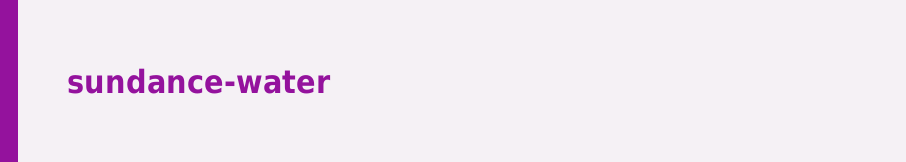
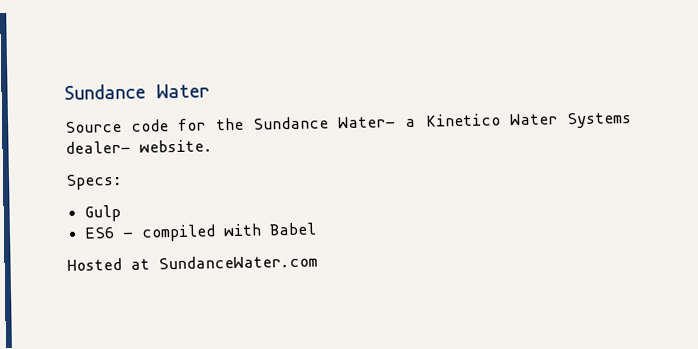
[67,68,331,94] sundance-water -> [64,83,210,100] [65,112,632,133] [65,139,213,154] [65,173,123,190] [84,204,122,222] [84,222,318,242] [67,254,318,271] Sundance Water // Source code for the Sundance Water- a Kinetico Water Systems dealer- website. // Specs: // Gulp // ES6 - compiled with Babel // Hosted at SundanceWater.com

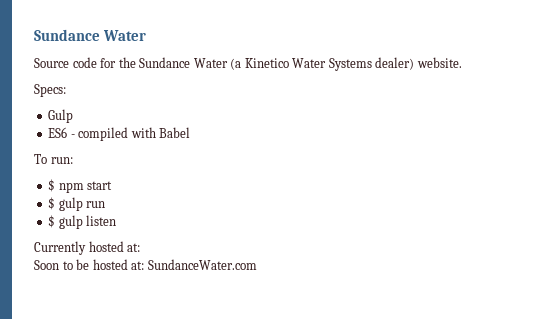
[337,116,417,129] Water- a -> [193,58,242,70] Water (a
[65,140,131,154] dealer- -> [375,57,415,70] dealer)
[67,257,150,271] Hosted at -> [34,154,73,164] [48,179,113,193] [48,197,106,211] [48,215,117,229] [34,241,141,255] [34,259,145,270] To run: // $ npm start // $ gulp run // $ gulp listen // Currently hosted at: // Soon to be hosted at:

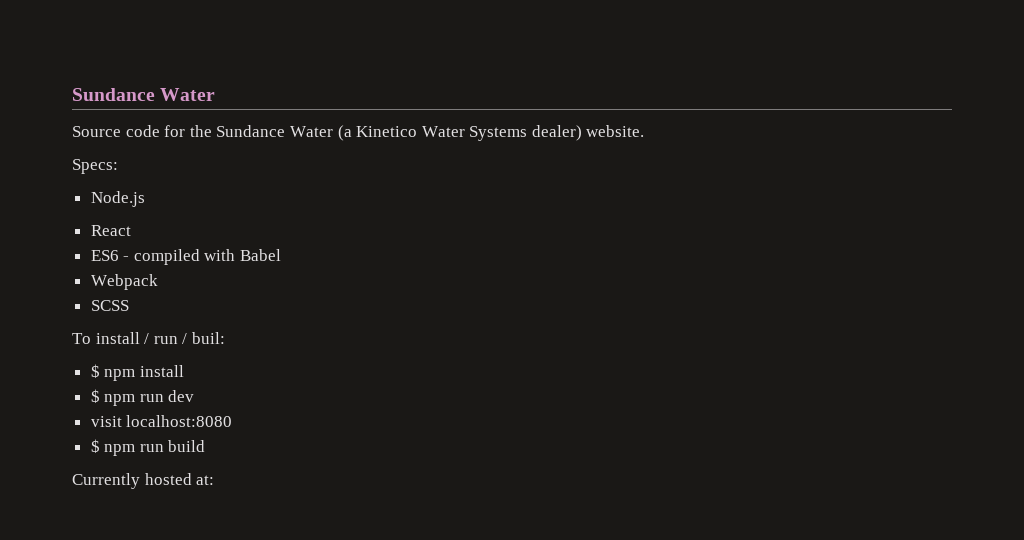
[48,109,74,123] Gulp -> [90,191,145,207] [90,225,131,236] Node.js // React
(191, 132) none -> [90,274,158,290] [90,300,129,311] // Webpack // SCSS
[50,157,73,164] [48,179,113,193] [48,197,106,211] [48,215,117,229] [34,241,141,255] [34,259,257,270] run: // $ npm start // $ gulp run // $ gulp listen // Currently hosted at: // Soon to be hosted at: SundanceWater.com -> [95,332,225,344] [90,364,184,381] [90,389,195,406] [90,415,233,427] [90,439,206,456] [72,473,215,489] install / run / buil: // $ npm install // $ npm run dev // visit localhost:8080 // $ npm run build // Currently hosted at:

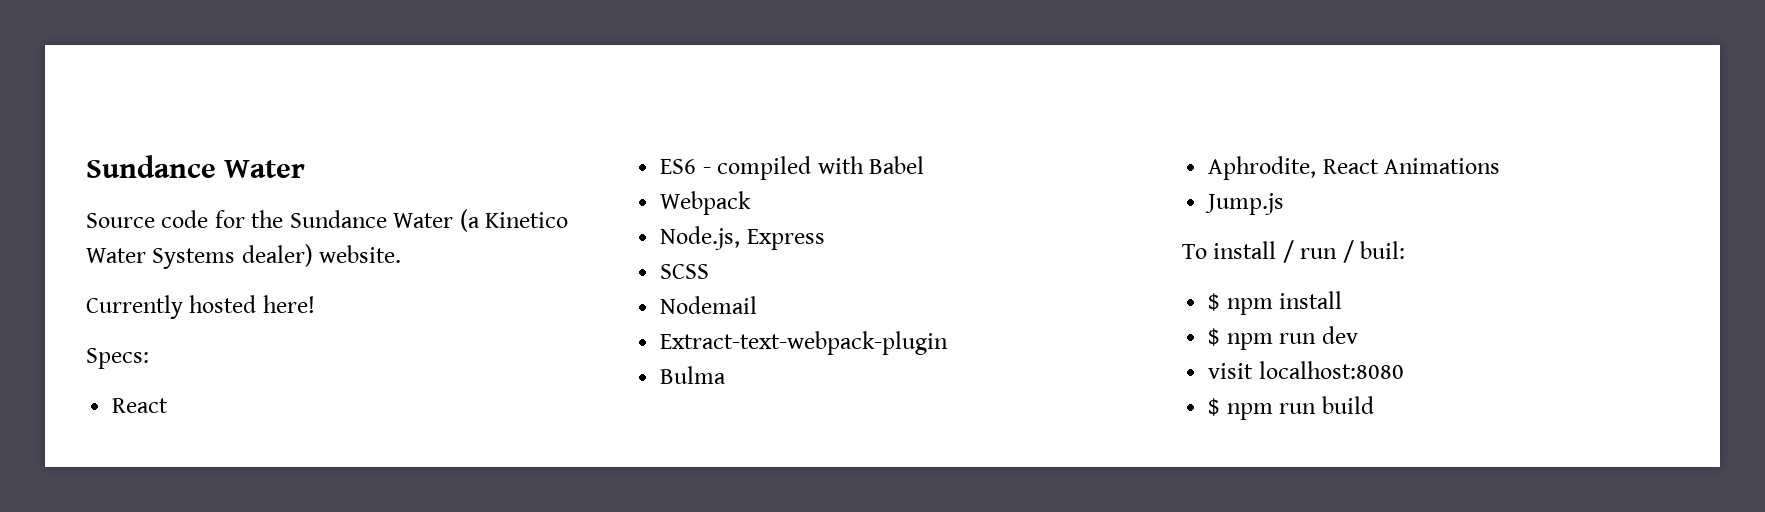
(645, 131) none -> [86,295,315,319] // Currently hosted here!
[90,191,145,207] // Node.js -> (149, 358) none
(158, 282) none -> [660,226,825,250] // Node.js, Express
(129, 305) none -> [660,296,758,314] [660,331,949,355] [660,366,727,384] [1208,156,1501,180] [1205,193,1285,215] // Nodemail // Extract-text-webpack-plugin // Bulma // Aphrodite, React Animations // Jump.js
[72,473,215,489] // Currently hosted at: -> (1374, 405) none

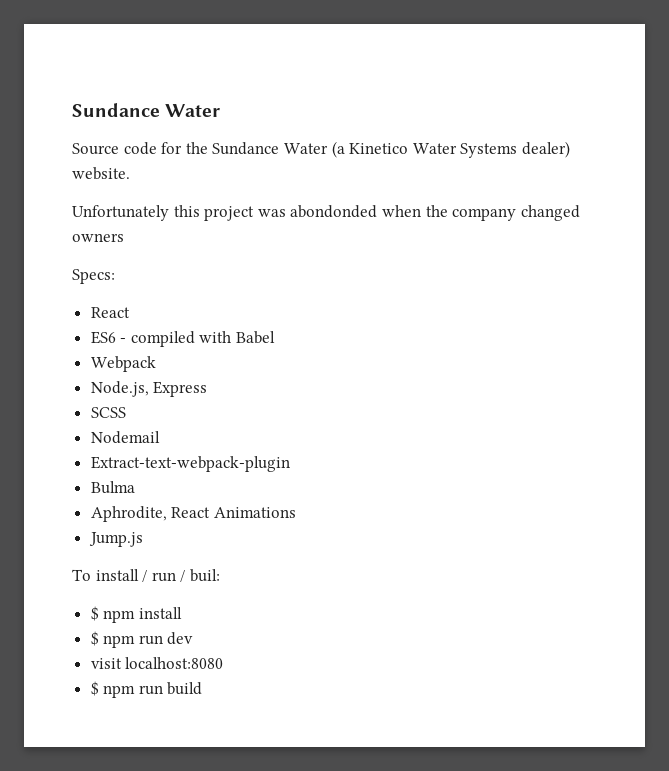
[86,295,315,319] Currently hosted here! -> [72,205,580,221] [72,233,124,242] Unfortunately this project was abondonded when the company changed owners

